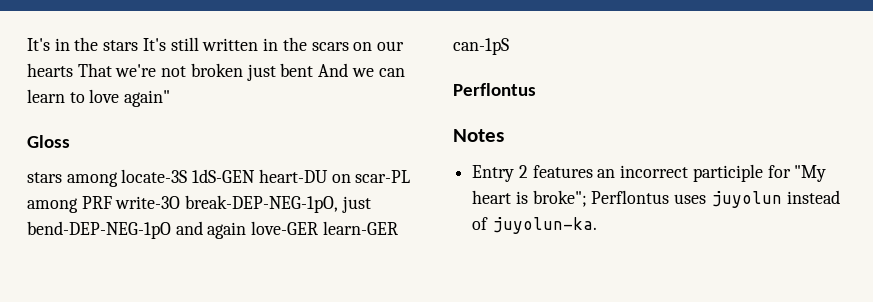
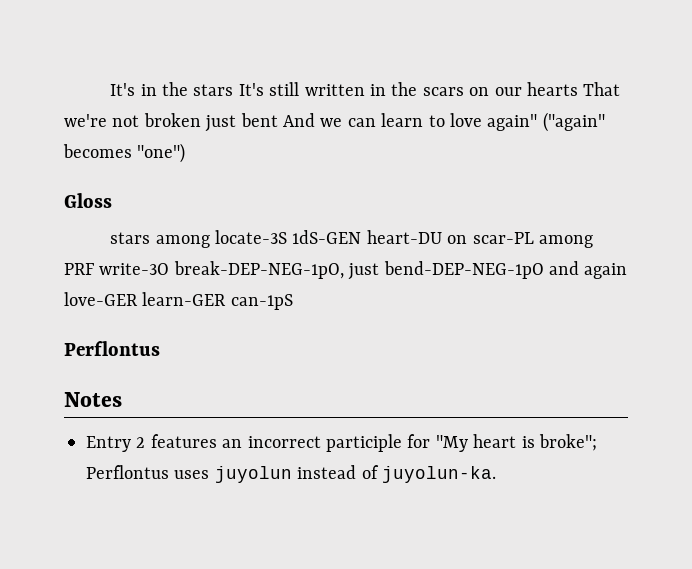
(171, 98) none -> [542,112,605,132] [63,143,186,163] ("again" becomes "one")

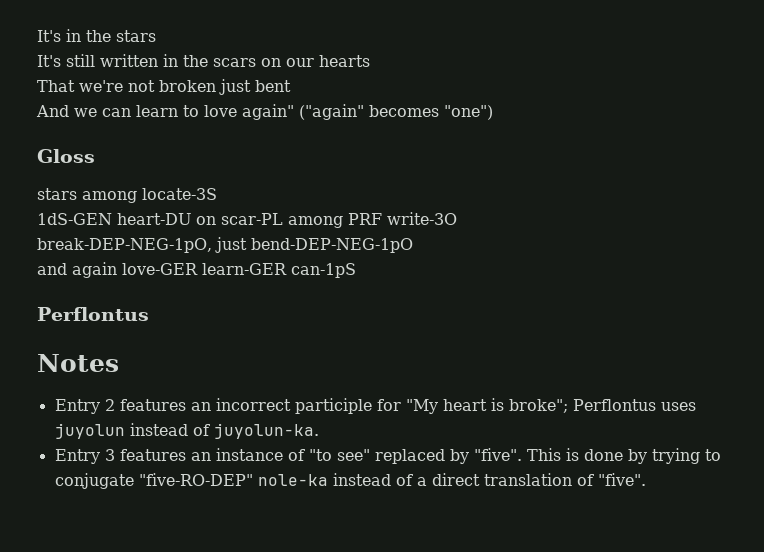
(234, 90) none -> (156, 36) //
(579, 89) none -> (370, 61) //
(278, 120) none -> (291, 86) //
(288, 237) none -> (217, 194) //
(170, 269) none -> (457, 218) //
(544, 270) none -> (413, 245) //
(496, 474) none -> [54,448,721,464] [54,473,646,489] // Entry 3 features an instance of "to see" replaced by "five". This is done by trying to conjugate "five-RO-DEP" nole-ka instead of a direct translation of "five".

